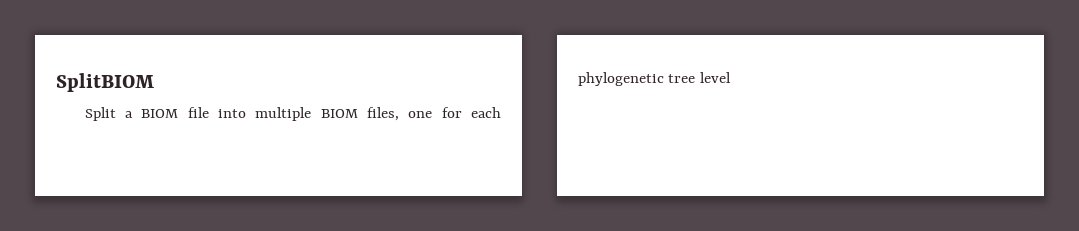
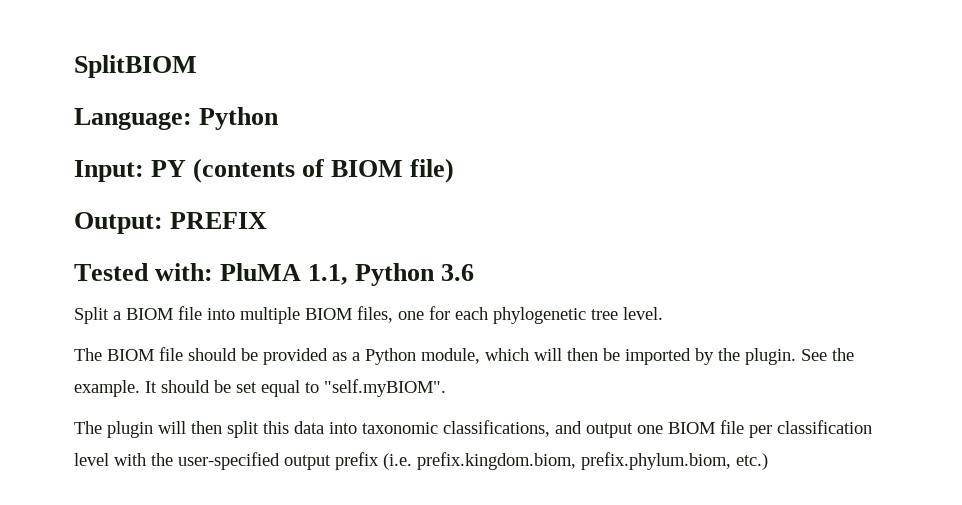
(154, 82) none -> [74,107,280,130] [74,158,455,183] [74,212,268,234] [74,263,475,286] // Language: Python // Input: PY (contents of BIOM file) // Output: PREFIX // Tested with: PluMA 1.1, Python 3.6
[699,72,731,83] level -> [623,307,663,320] [74,347,854,365] [74,379,446,397] [74,420,872,438] [74,452,768,470] level. // The BIOM file should be provided as a Python module, which will then be imported by the plugin. See the example. It should be set equal to "self.myBIOM". // The plugin will then split this data into taxonomic classifications, and output one BIOM file per classification level with the user-specified output prefix (i.e. prefix.kingdom.biom, prefix.phylum.biom, etc.)

